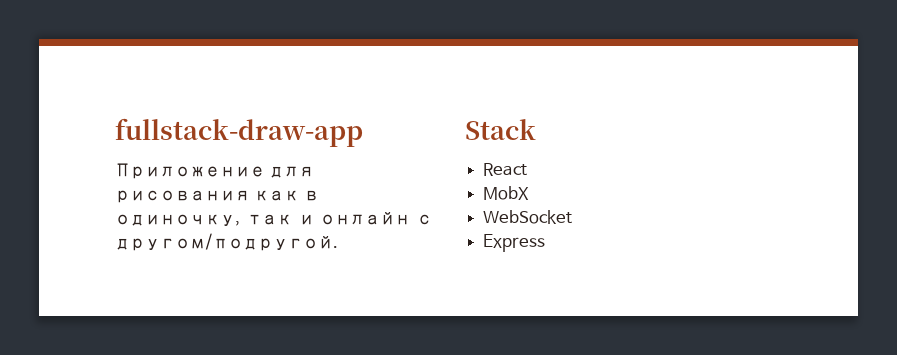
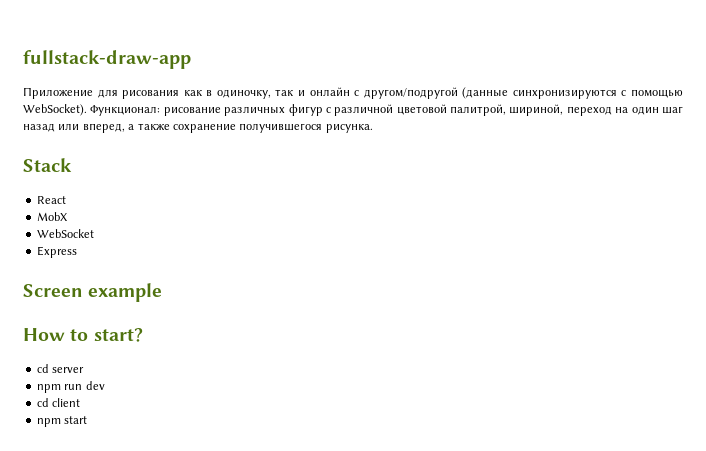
[115,233,338,251] другом/подругой. -> [363,87,683,99] [23,104,683,116] [23,123,373,133] другом/подругой (данные синхронизируются с помощью WebSocket). Функционал: рисование различных фигур с различной цветовой палитрой, шириной, переход на один шаг назад или вперед, а также сохранение получившегося рисунка.
(546, 243) none -> [23,283,163,302] [23,328,143,342] [36,364,85,373] [36,381,105,393] [36,398,81,407] [36,416,88,427] // Screen example // How to start? // cd server // npm run dev // cd client // npm start

